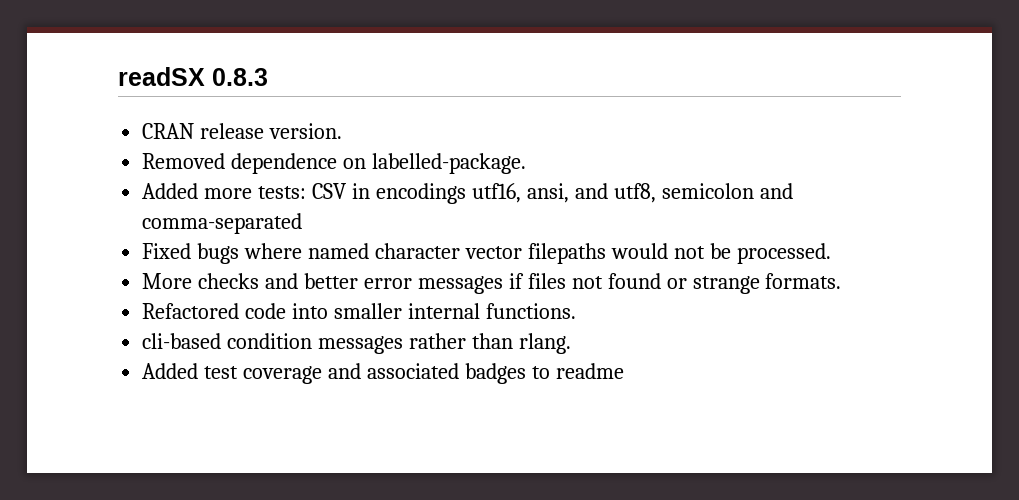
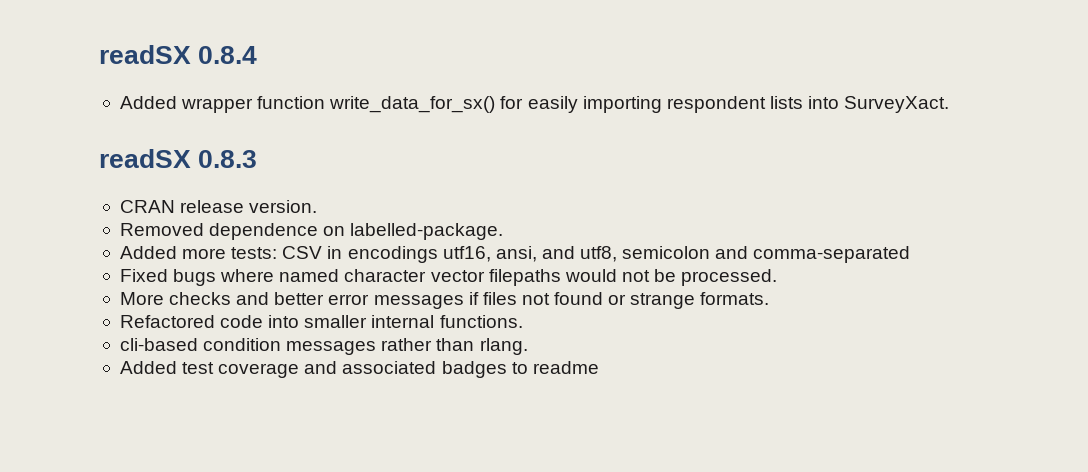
[118,67,205,86] readSX -> [99,45,258,64] [119,96,950,113] [99,149,191,168] readSX 0.8.4 // Added wrapper function write_data_for_sx() for easily importing respondent lists into SurveyXact. // readSX

